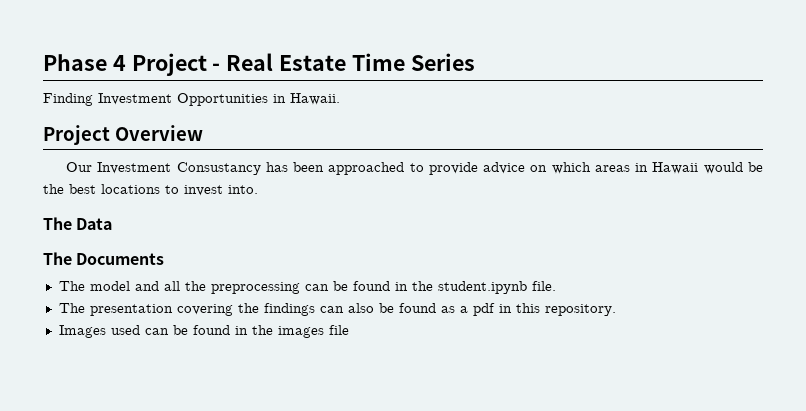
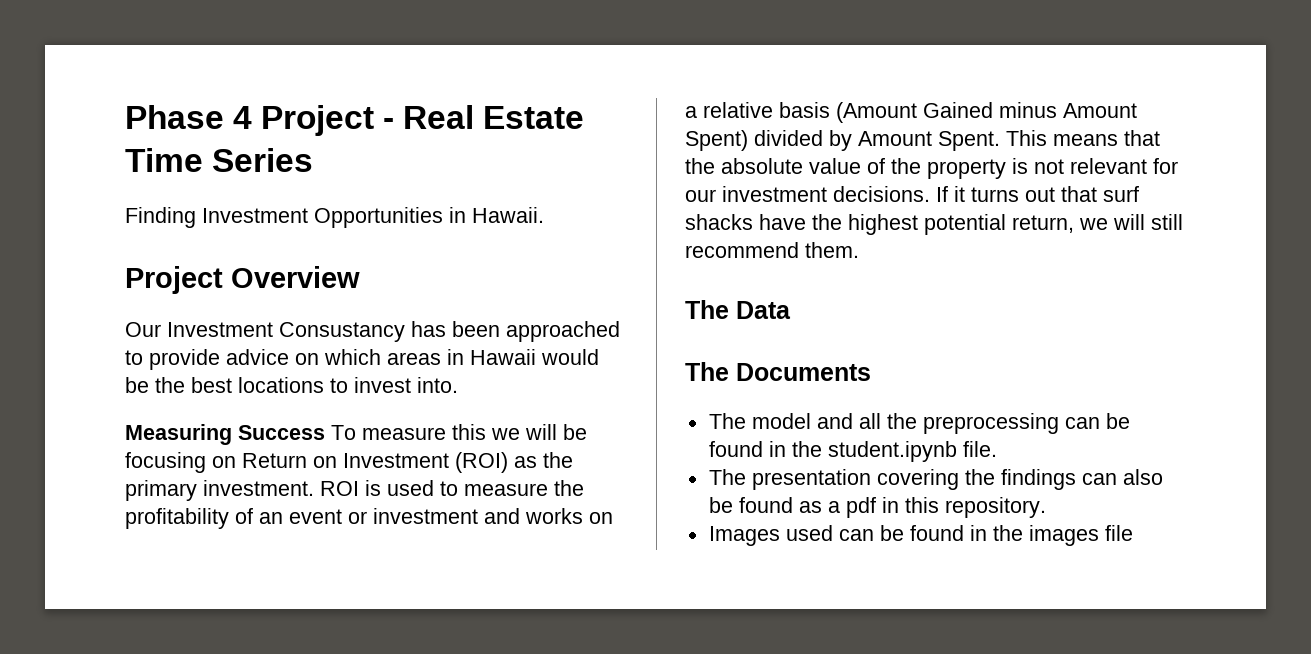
(258, 189) none -> [125,424,587,445] [125,452,573,473] [125,480,584,501] [125,508,613,529] [685,102,1137,123] [685,130,1160,151] [685,158,1178,179] [685,186,1139,202] [685,214,1183,235] [685,242,859,258] // Measuring Success To measure this we will be focusing on Return on Investment (ROI) as the primary investment. ROI is used to measure the profitability of an event or investment and works on a relative basis (Amount Gained minus Amount Spent) divided by Amount Spent. This means that the absolute value of the property is not relevant for our investment decisions. If it turns out that surf shacks have the highest potential return, we will still recommend them.

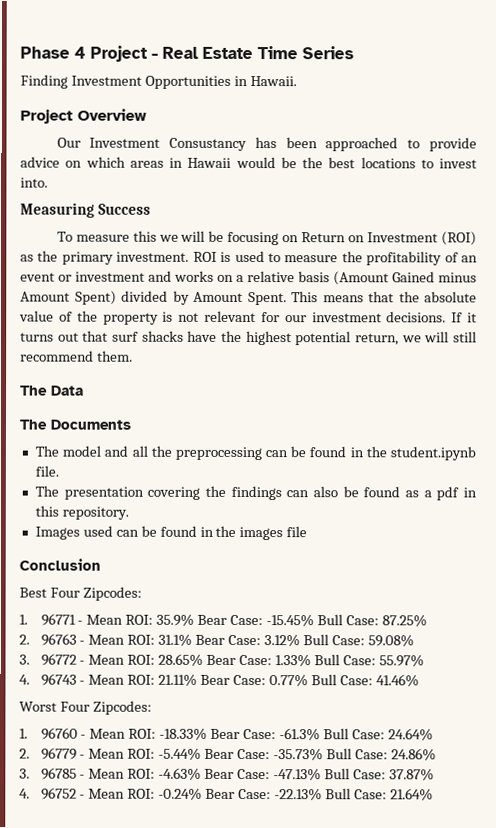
(325, 432) none -> (151, 209) //
(1133, 533) none -> [19,558,101,571] [19,586,142,601] [19,613,427,627] [19,633,414,647] [19,653,424,667] [19,673,419,687] [19,700,152,715] [19,727,433,741] [19,747,436,761] [19,767,434,781] [19,787,433,801] // Conclusion // Best Four Zipcodes: // 1. 96771 - Mean ROI: 35.9% Bear Case: -15.45% Bull Case: 87.25% // 2. 96763 - Mean ROI: 31.1% Bear Case: 3.12% Bull Case: 59.08% // 3. 96772 - Mean ROI: 28.65% Bear Case: 1.33% Bull Case: 55.97% // 4. 96743 - Mean ROI: 21.11% Bear Case: 0.77% Bull Case: 41.46% // Worst Four Zipcodes: // 1. 96760 - Mean ROI: -18.33% Bear Case: -61.3% Bull Case: 24.64% // 2. 96779 - Mean ROI: -5.44% Bear Case: -35.73% Bull Case: 24.86% // 3. 96785 - Mean ROI: -4.63% Bear Case: -47.13% Bull Case: 37.87% // 4. 96752 - Mean ROI: -0.24% Bear Case: -22.13% Bull Case: 21.64%

